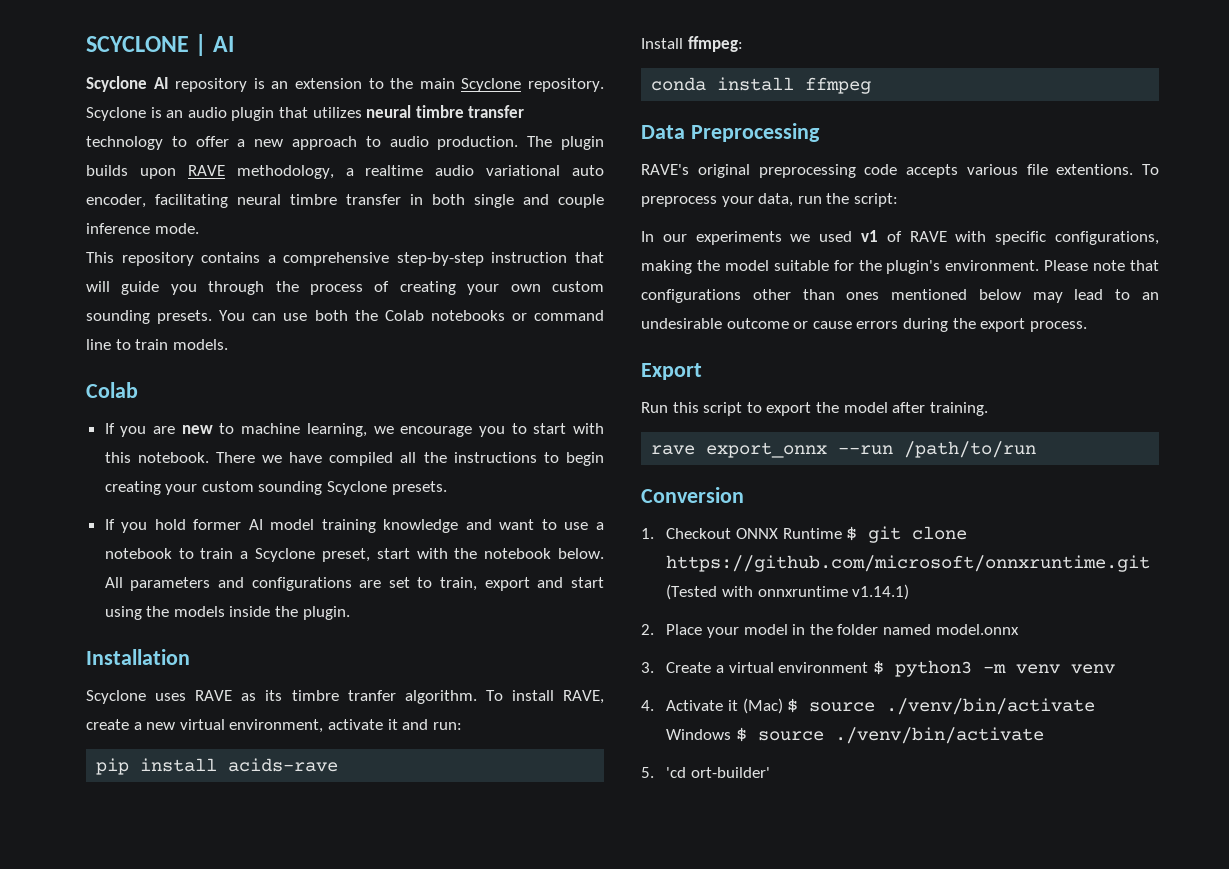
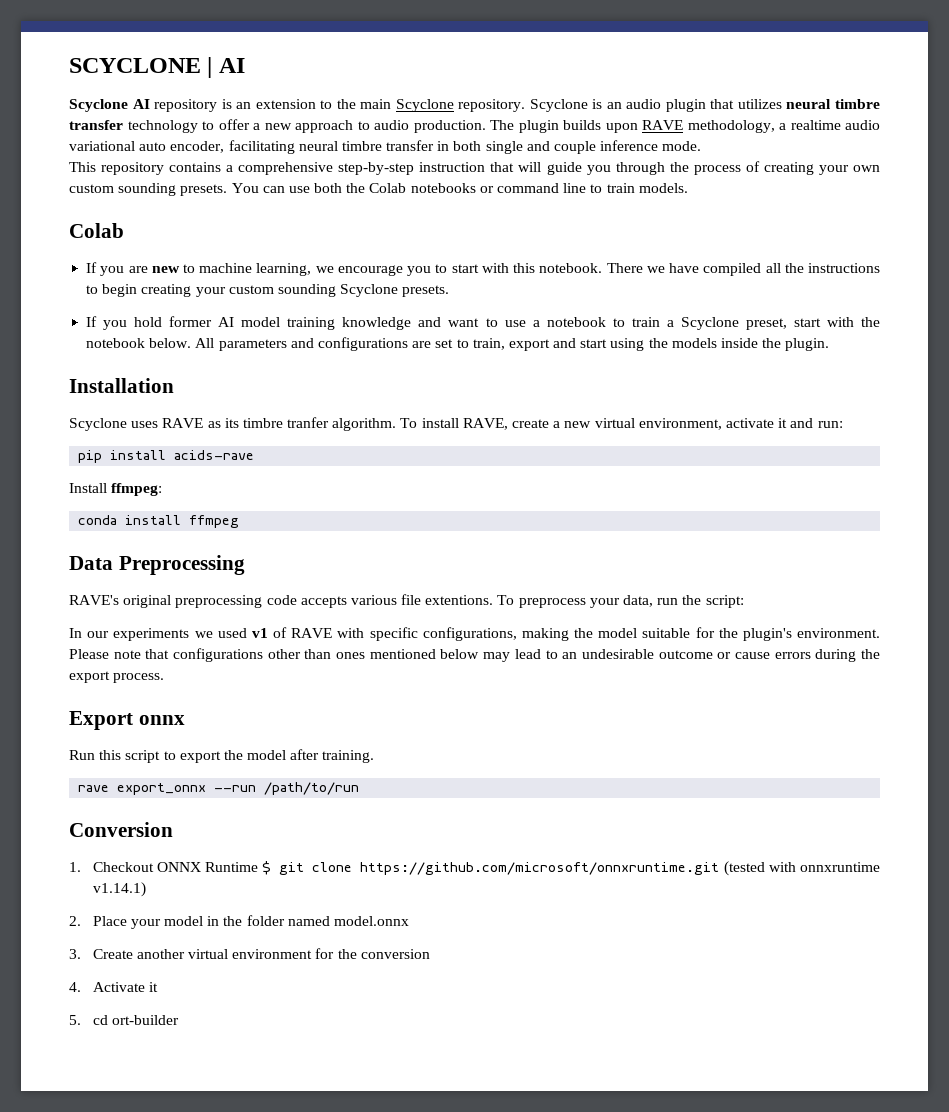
(702, 371) none -> [138,715,185,725] onnx
[666,584,718,600] (Tested -> [723,861,765,876] (tested
[716,665,725,673] a -> [136,949,185,959] another
[872,660,1115,677] [641,698,1096,715] [666,727,1045,744] $ python3 -m venv venv // 4. Activate it (Mac) $ source ./venv/bin/activate Windows $ source ./venv/bin/activate -> [315,948,430,959] [69,982,158,992] for the conversion // 4. Activate it
[666,767,771,778] 'cd ort-builder' -> [92,1015,179,1025] cd ort-builder

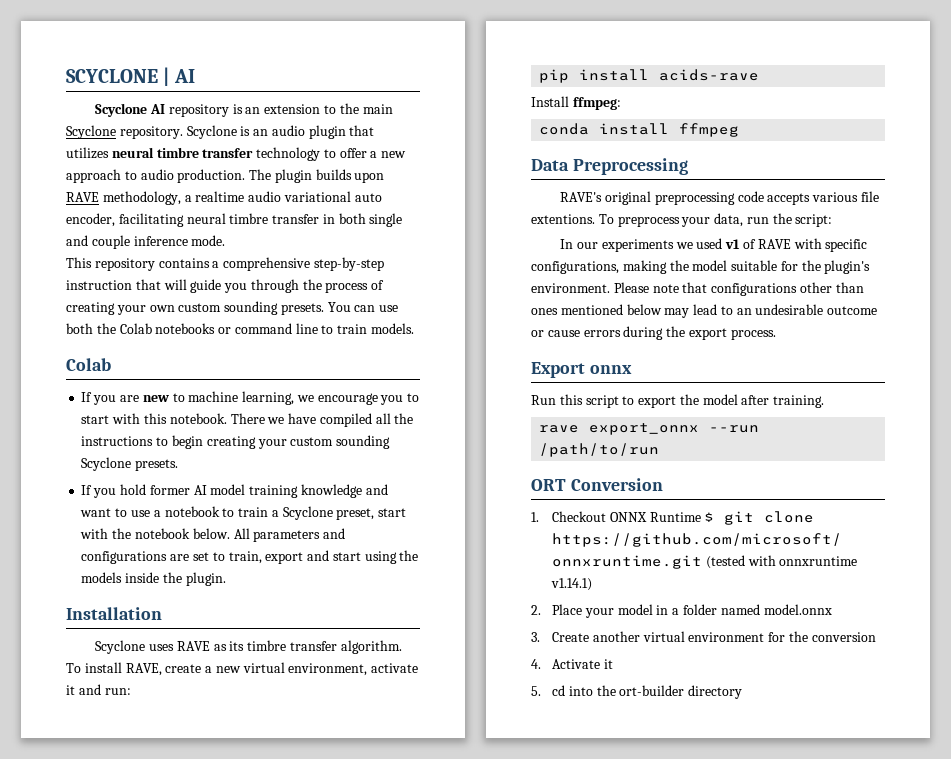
[287,417,330,428] tranfer -> [289,641,337,651] transfer
(360, 788) none -> [531,479,566,491] ORT
[223,916,243,926] the -> [672,608,680,615] a
[111,1015,179,1025] ort-builder -> [568,685,743,699] into the ort-builder directory

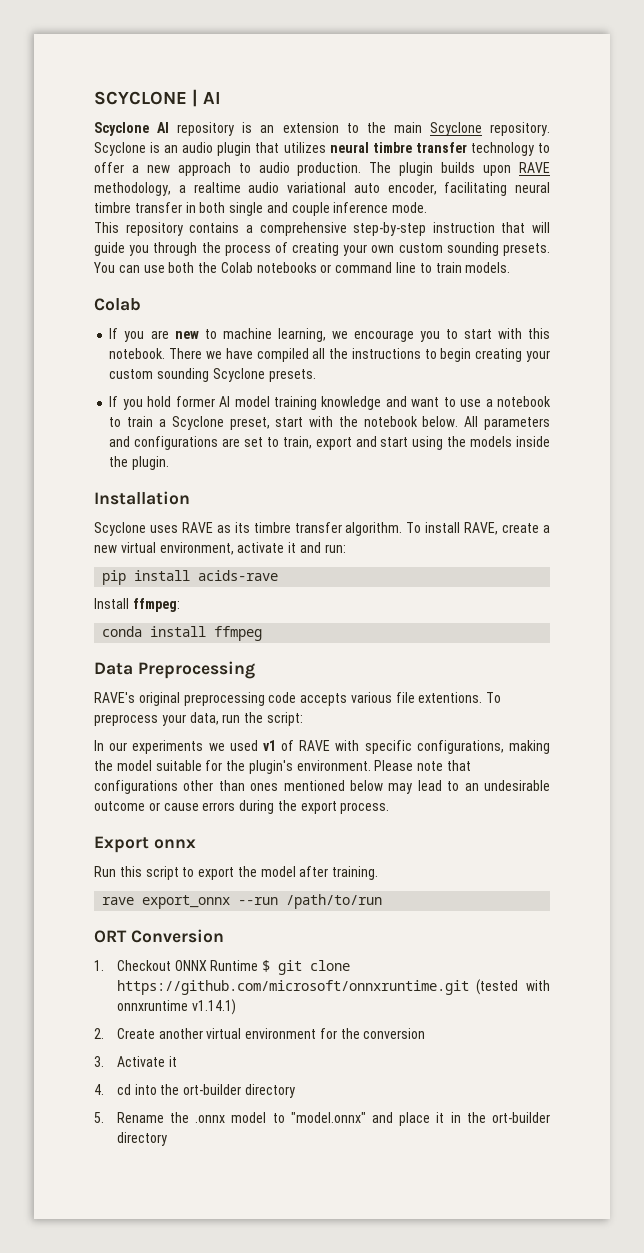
[552,604,832,618] [531,632,540,642] Place your model in a folder named model.onnx // 3. -> (104, 1033) none
[531,659,541,669] 4. -> [94,1056,104,1067] 3.
[531,686,541,696] 5. -> [94,1084,104,1095] 4.
(743, 692) none -> [94,1112,550,1126] [116,1132,167,1146] // 5. Rename the .onnx model to "model.onnx" and place it in the ort-builder directory

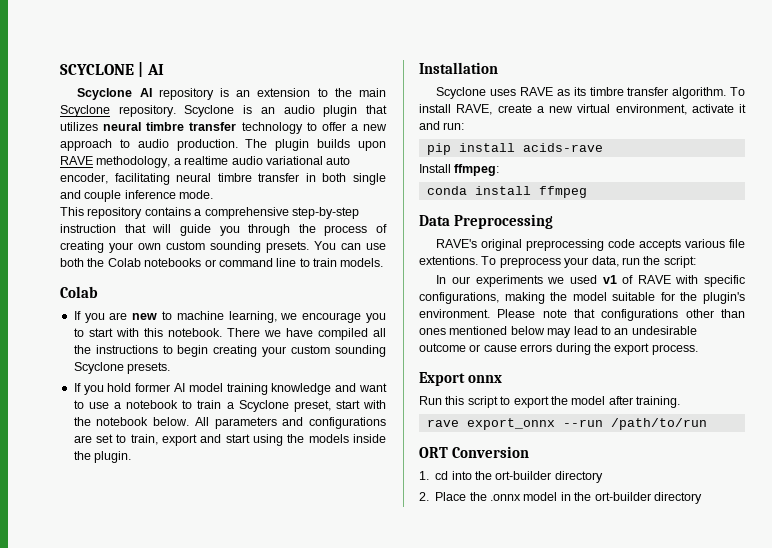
[116,960,351,975] [116,979,550,995] [116,999,236,1015] [94,1028,426,1039] [94,1056,177,1067] [94,1084,104,1095] Checkout ONNX Runtime $ git clone https://github.com/microsoft/onnxruntime.git (tested with onnxruntime v1.14.1) // 2. Create another virtual environment for the conversion // 3. Activate it // 4. -> (429, 475) none
[94,1112,164,1123] 5. Rename -> [419,492,467,501] 2. Place
[272,1112,445,1126] to "model.onnx" and place it -> (558, 496) none

